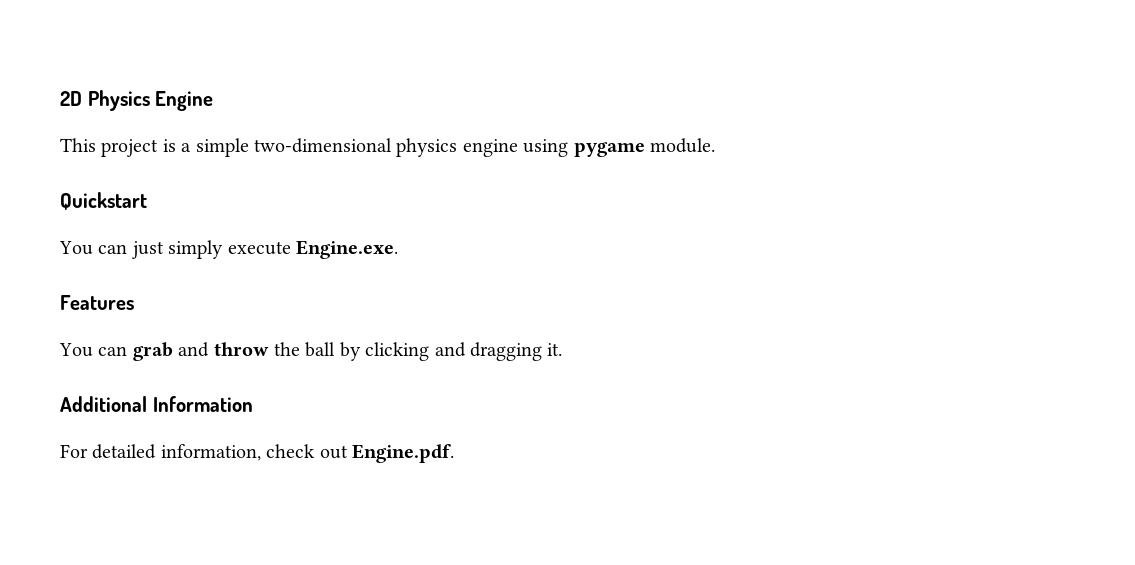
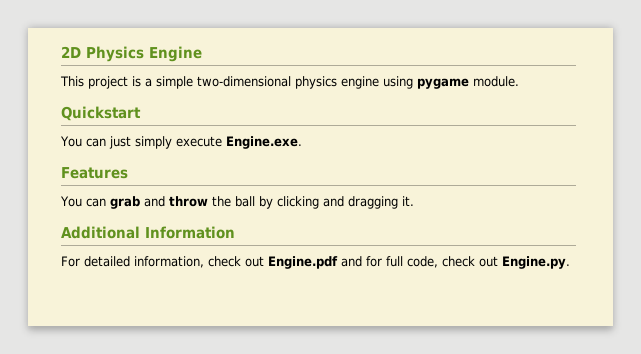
[352,444,454,463] Engine.pdf. -> [268,256,570,269] Engine.pdf and for full code, check out Engine.py.

